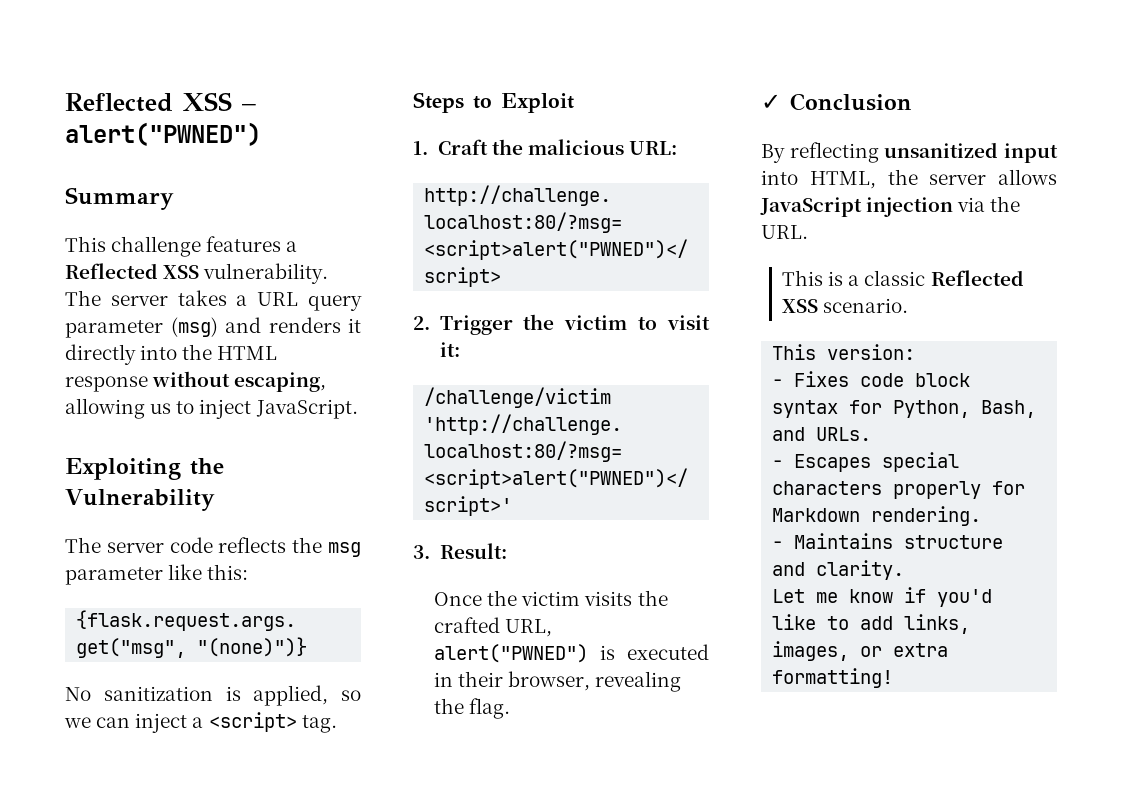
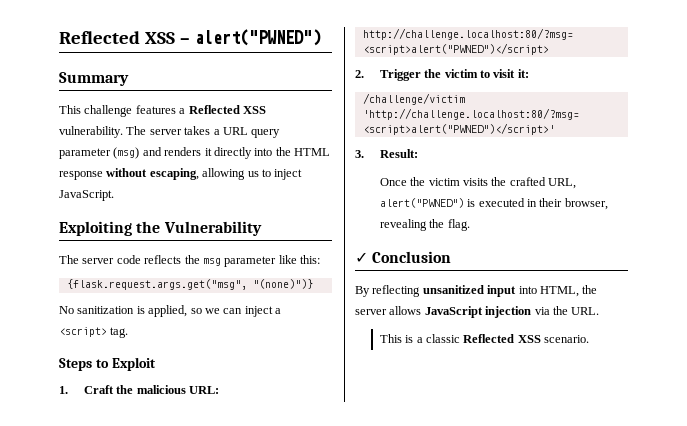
[772,344,916,360] [772,371,971,387] [772,400,1037,418] [772,427,872,441] [772,452,960,472] [772,481,1026,499] [772,506,982,526] [772,533,1004,549] [772,560,905,580] [772,587,993,607] [772,614,971,634] [772,641,949,661] [772,668,894,688] // This version: // - Fixes code block syntax for Python, Bash, and URLs. // - Escapes special characters properly for Markdown rendering. // - Maintains structure and clarity. // Let me know if you'd like to add links, images, or extra formatting! -> (590, 339) none

